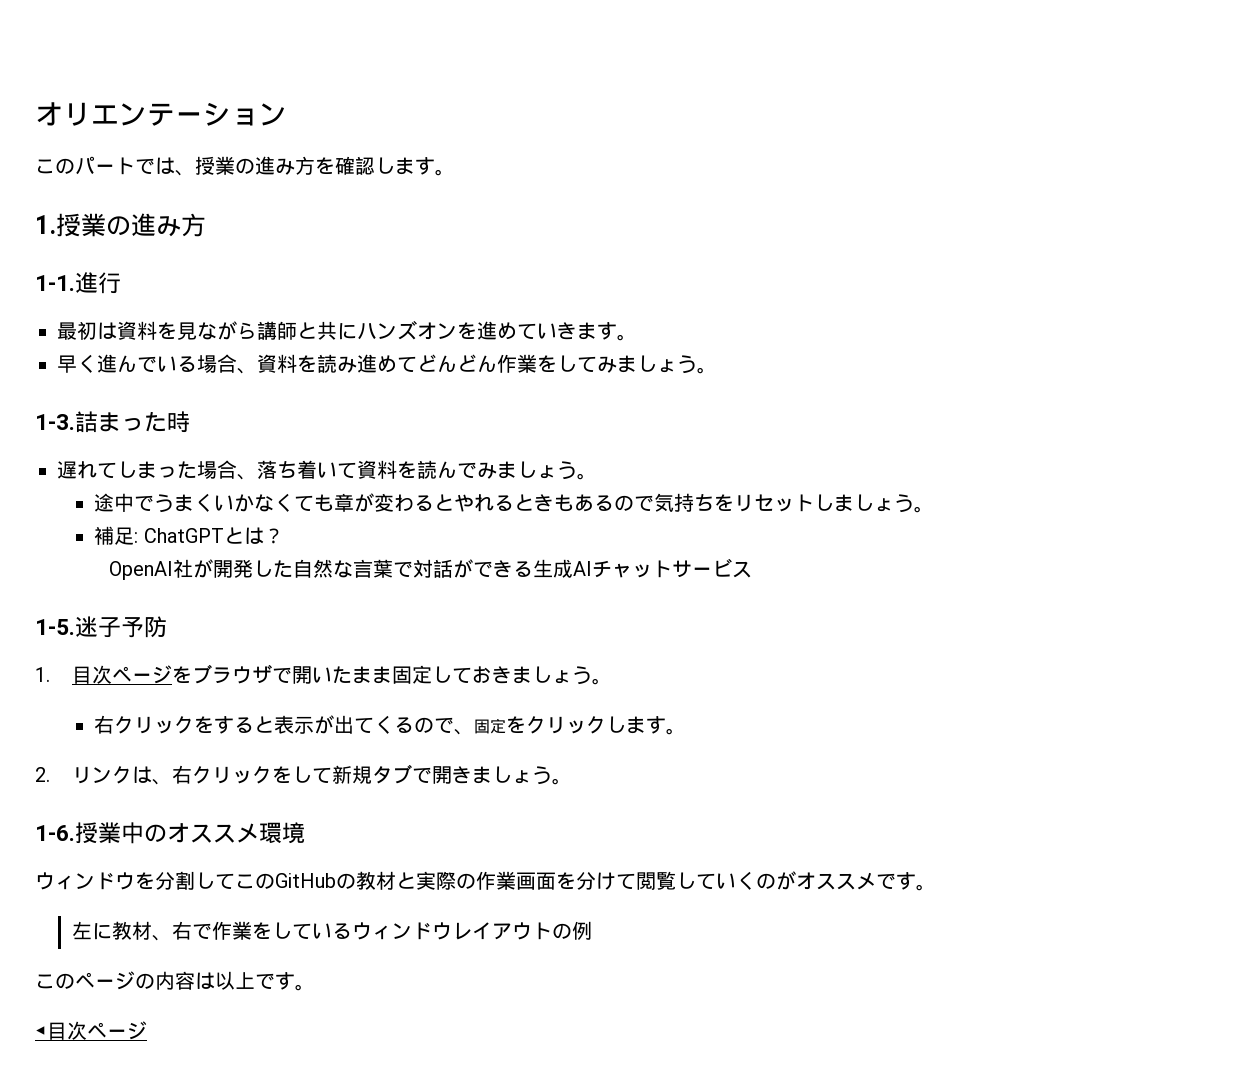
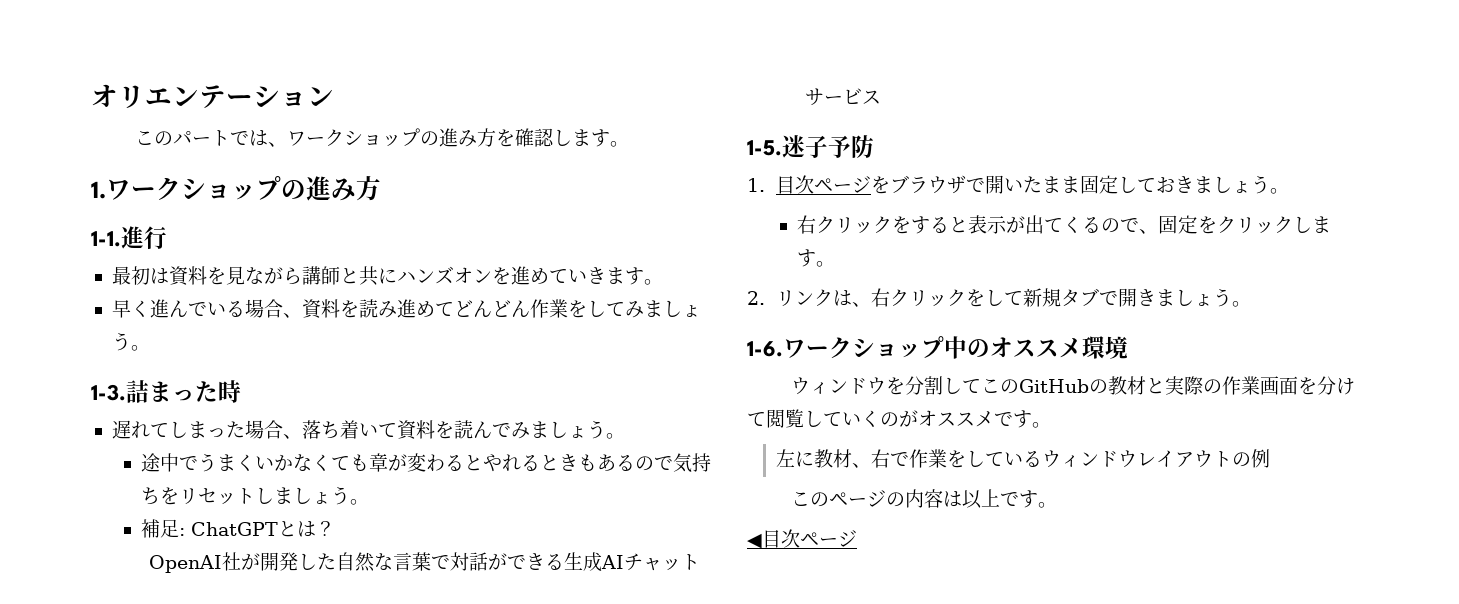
[195,156,235,175] 授業 -> [287,128,421,147] ワークショップ
[56,213,106,237] 授業 -> [106,176,281,200] ワークショップ
[75,822,121,844] 授業 -> [783,336,944,359] ワークショップ

